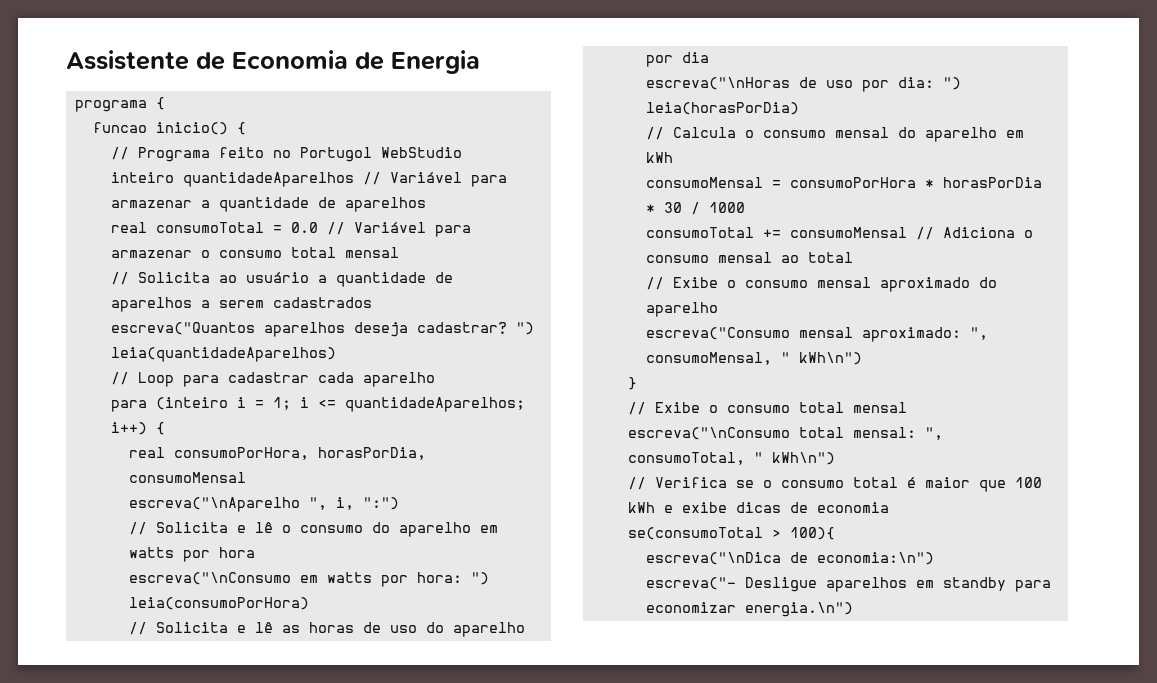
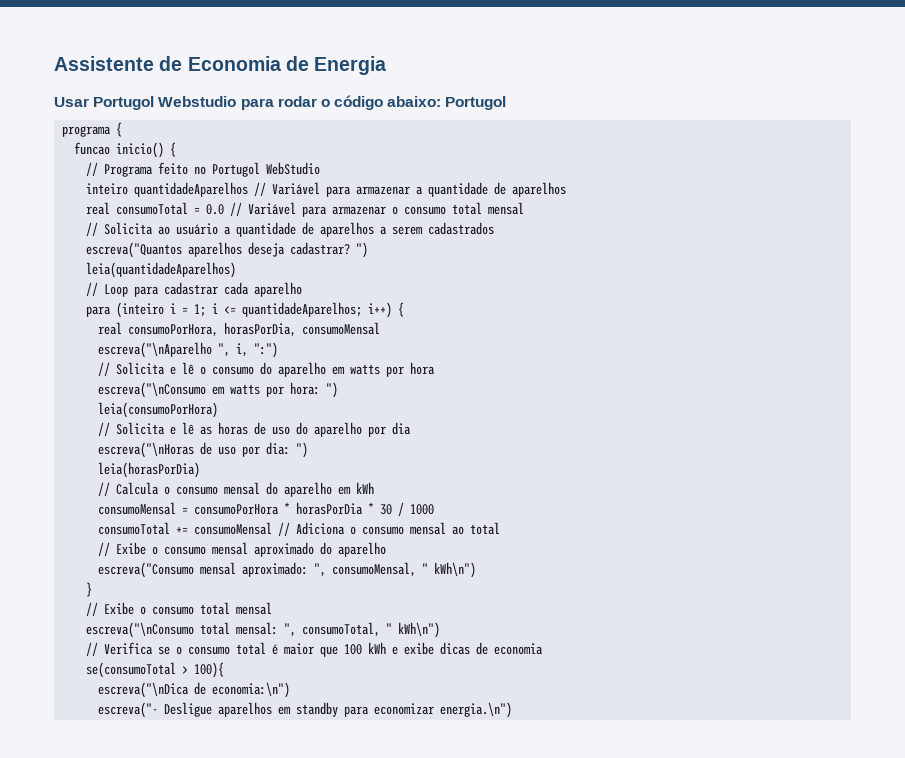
(480, 62) none -> [54,95,507,110] // Usar Portugol Webstudio para rodar o código abaixo: Portugol

